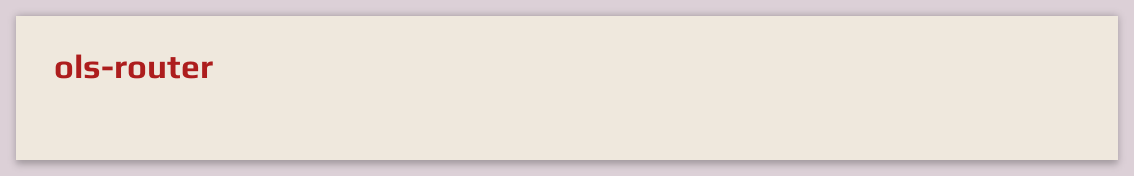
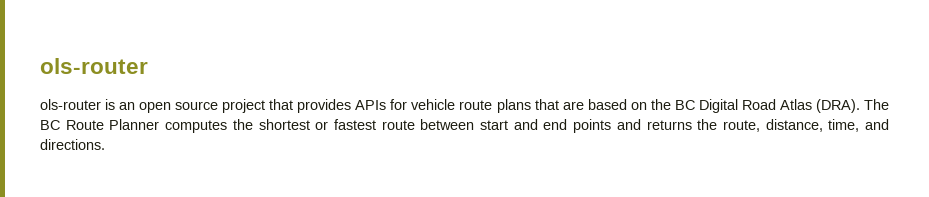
[54,54,213,79] ols-router -> [40,58,148,74] [40,99,890,113] [40,119,890,133] [40,139,105,150] ols-router // ols-router is an open source project that provides APIs for vehicle route plans that are based on the BC Digital Road Atlas (DRA). The BC Route Planner computes the shortest or fastest route between start and end points and returns the route, distance, time, and directions.

